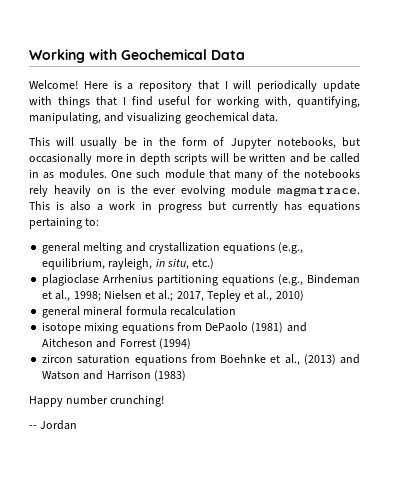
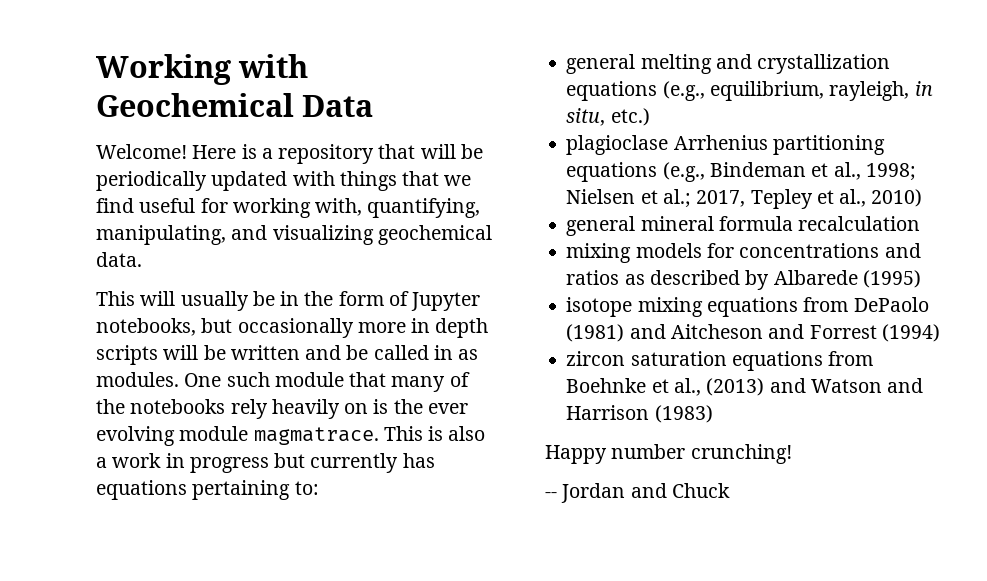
[224,80,360,92] I will periodically update -> [420,144,483,159] [96,171,288,191] will be periodically updated
[122,97,126,105] I -> [444,175,472,186] we
(236, 311) none -> [566,243,921,263] [566,270,921,290] // mixing models for concentrations and ratios as described by Albarede (1995)
(78, 425) none -> [630,483,730,498] and Chuck

